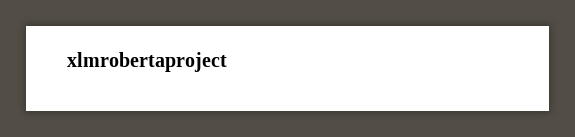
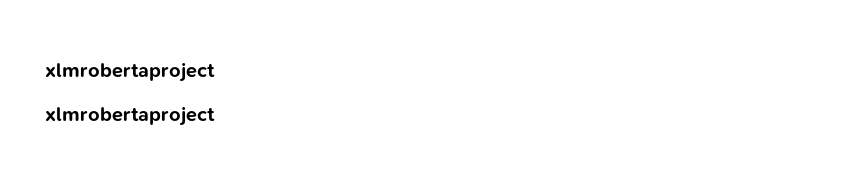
[67,52,227,72] xlmrobertaproject -> [45,62,215,82] [45,106,215,126] xlmrobertaproject // xlmrobertaproject

